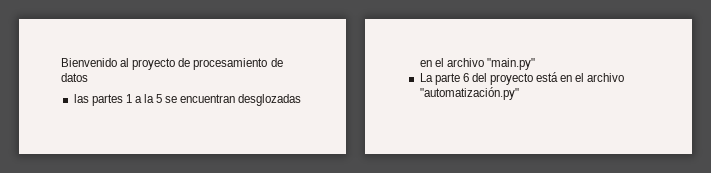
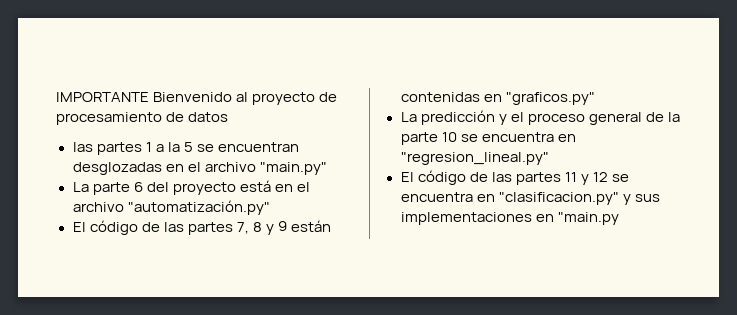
(61, 62) none -> [56,92,149,102] IMPORTANTE
(519, 93) none -> [72,220,331,235] [400,92,595,105] [400,110,680,125] [400,132,576,145] [400,152,549,165] [400,170,629,185] [400,192,660,205] [400,212,619,225] // El código de las partes 7, 8 y 9 están contenidas en "graficos.py" // La predicción y el proceso general de la parte 10 se encuentra en "regresion_lineal.py" // El código de las partes 11 y 12 se encuentra en "clasificacion.py" y sus implementaciones en "main.py

